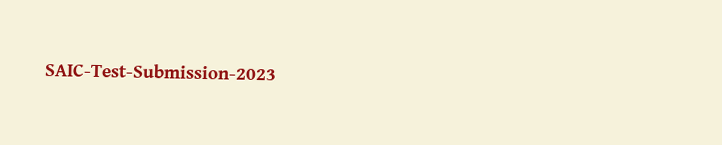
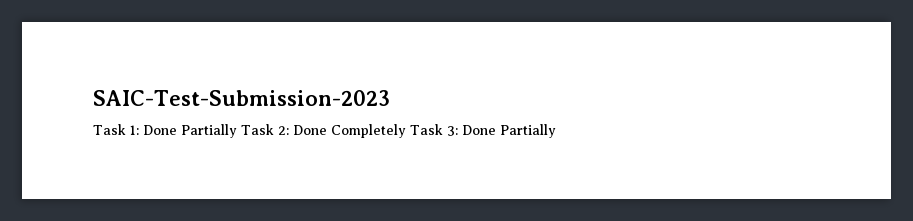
(277, 71) none -> [93,124,556,138] // Task 1: Done Partially Task 2: Done Completely Task 3: Done Partially

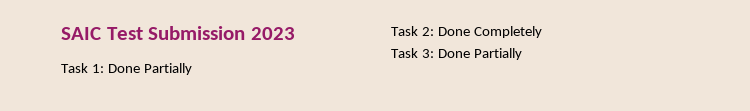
[93,90,390,106] SAIC-Test-Submission-2023 -> [61,26,295,40] SAIC Test Submission 2023
(237, 131) none -> (192, 69) //
(406, 131) none -> (542, 32) //

